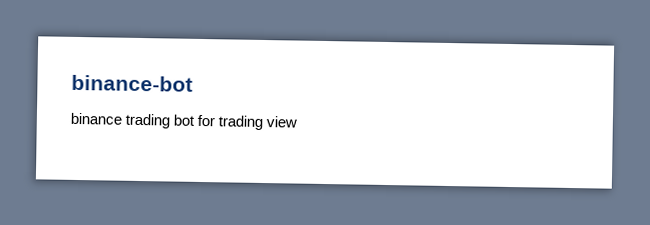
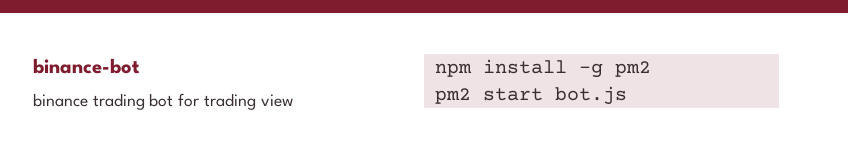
(298, 122) none -> [434,59,651,78] [434,86,627,105] // npm install -g pm2 // pm2 start bot.js

